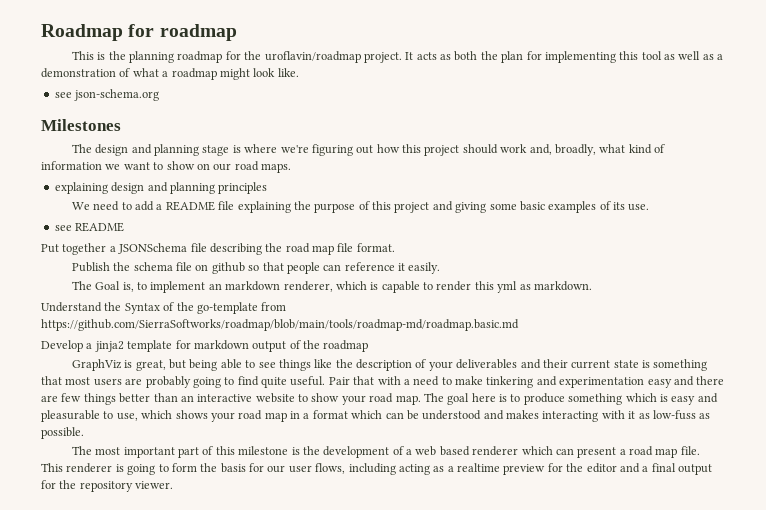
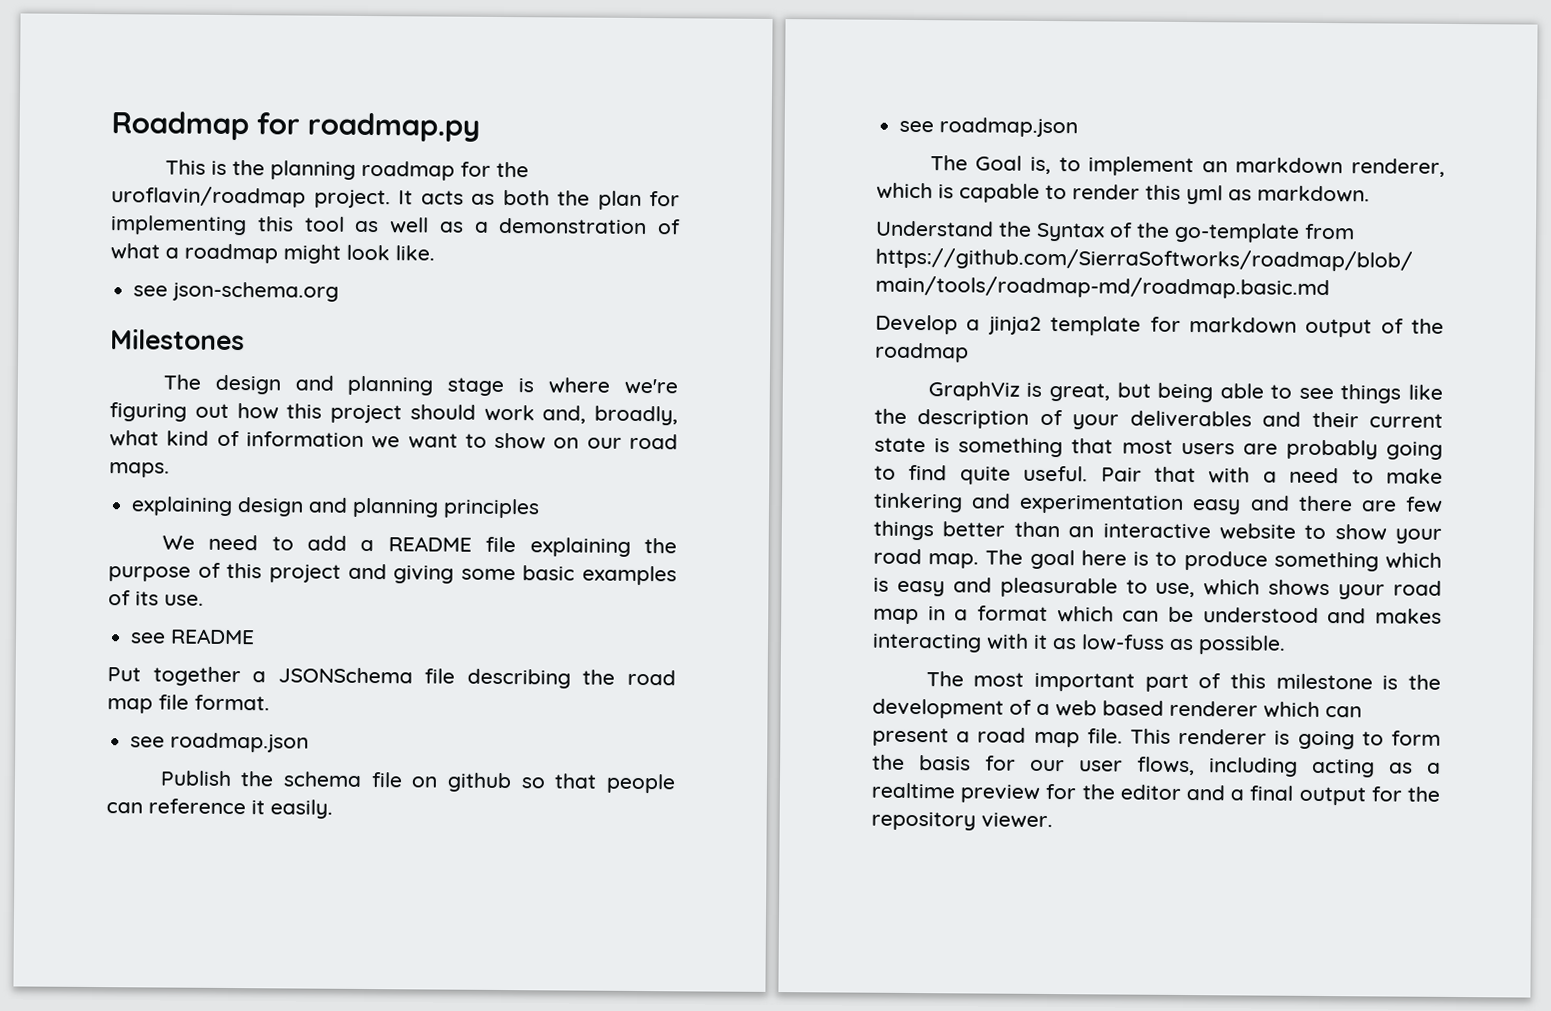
[159,24,237,41] roadmap -> [307,112,480,142] roadmap.py
(395, 247) none -> [130,732,310,753] // see roadmap.json
(441, 268) none -> [899,117,1079,138] // see roadmap.json

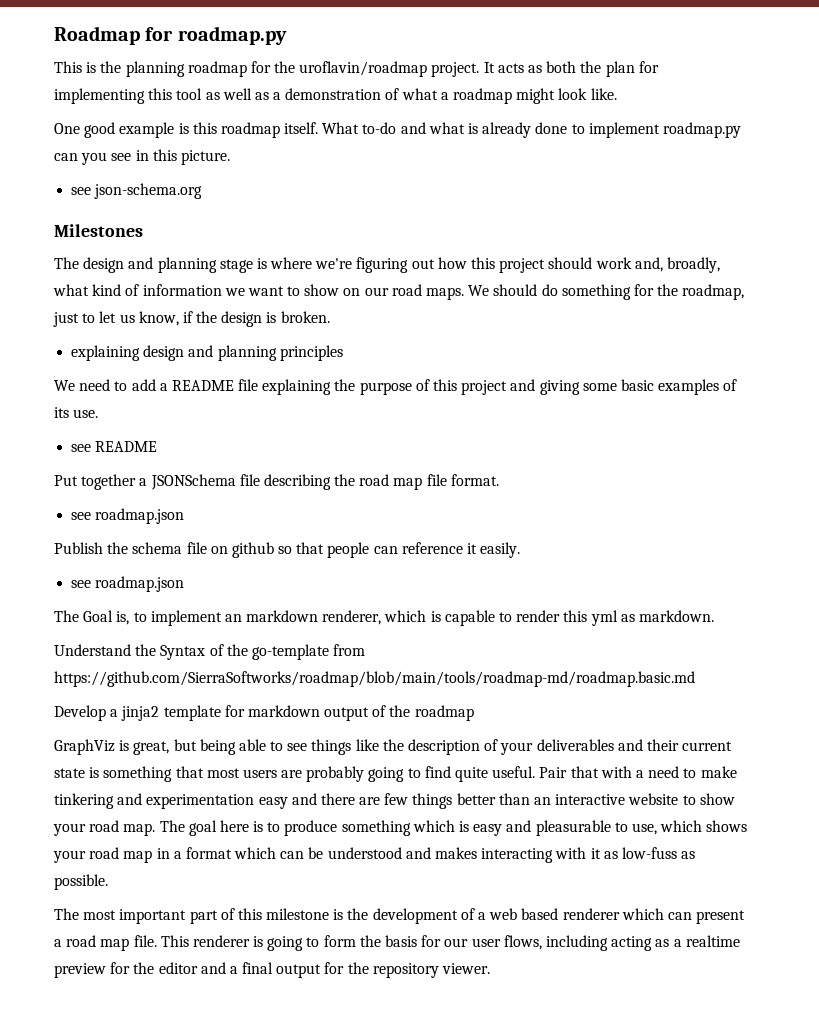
(435, 253) none -> [54,122,741,138] [54,149,230,165] // One good example is this roadmap itself. What to-do and what is already done to implement roadmap.py can you see in this picture.
(170, 470) none -> [468,284,745,300] [53,311,330,327] We should do something for the roadmap, just to let us know, if the design is broken.

